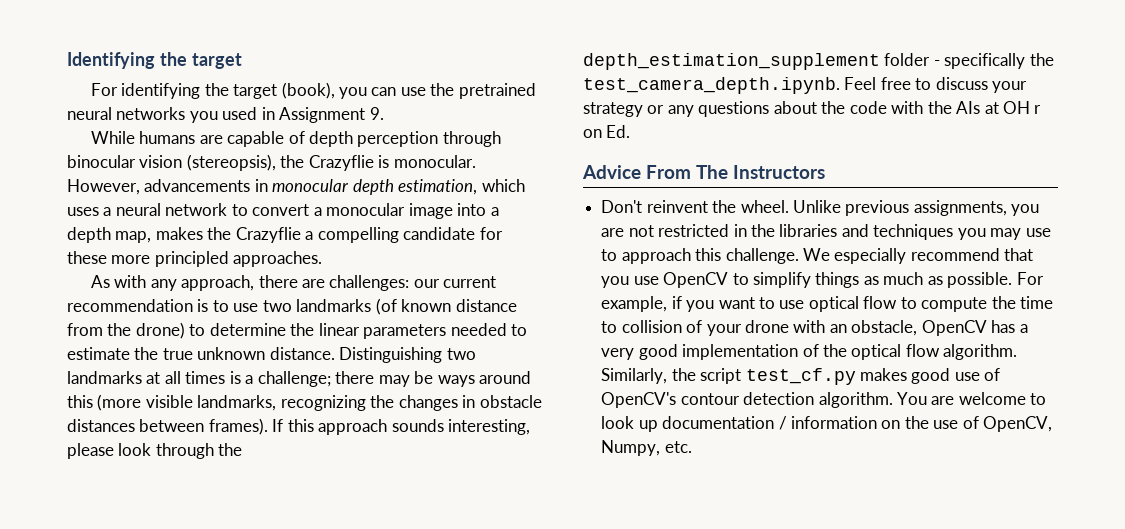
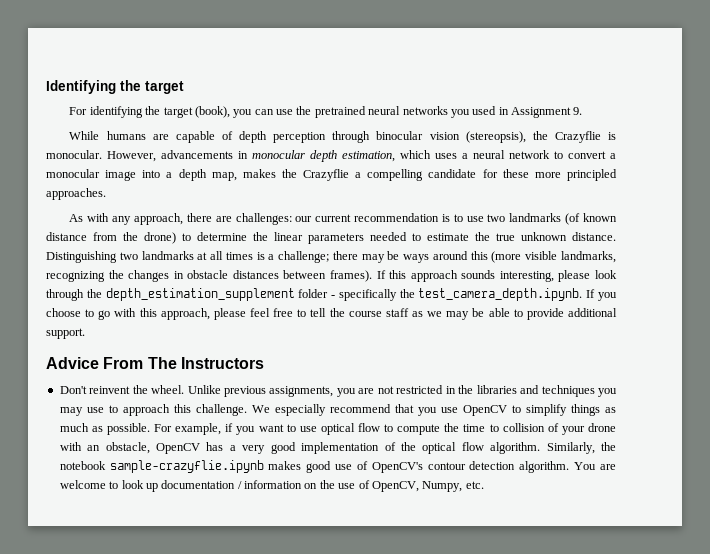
[844,77,1028,93] [583,101,1042,117] [583,125,631,138] Feel free to discuss your strategy or any questions about the code with the AIs at OH r on Ed. -> [586,289,617,301] [46,308,618,320] [46,328,85,339] If you choose to go with this approach, please feel free to tell the course staff as we may be able to provide additional support.
[700,368,856,385] script test_cf.py -> [59,460,264,473] notebook sample-crazyflie.ipynb

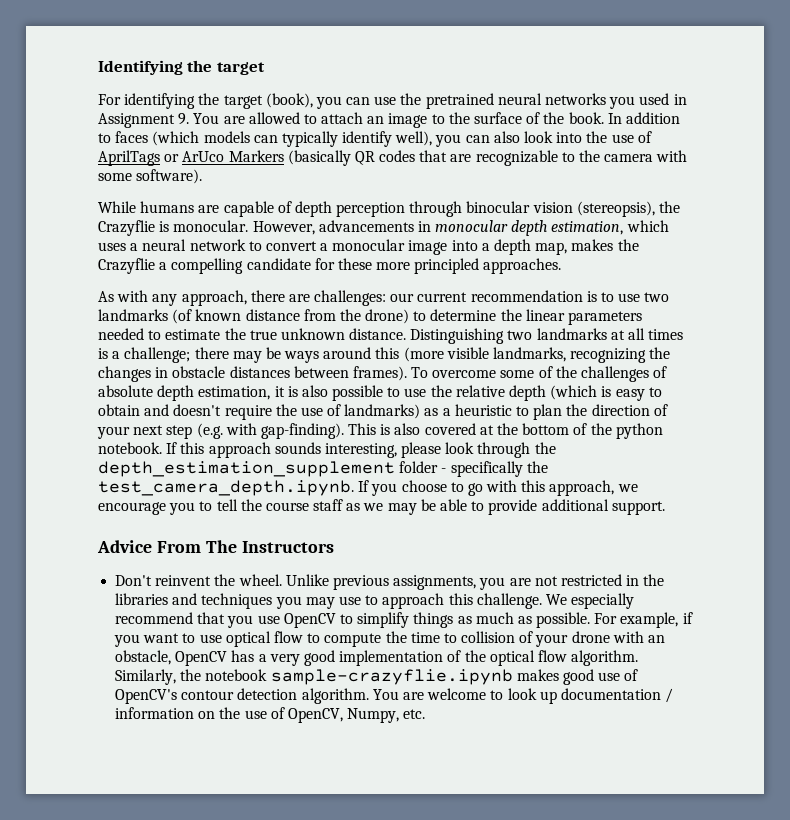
(583, 111) none -> [193,112,680,128] [98,131,652,147] [98,150,688,166] [98,169,203,184] You are allowed to attach an image to the surface of the book. In addition to faces (which models can typically identify well), you can also look into the use of AprilTags or ArUco Markers (basically QR codes that are recognizable to the camera with some software).
(372, 276) none -> [411,366,668,382] [98,385,662,401] [98,404,668,420] [97,423,663,439] [98,442,162,454] To overcome some of the challenges of absolute depth estimation, it is also possible to use the relative depth (which is easy to obtain and doesn't require the use of landmarks) as a heuristic to plan the direction of your next step (e.g. with gap-finding). This is also covered at the bottom of the python notebook.
[213,308,294,320] please feel free -> [617,484,638,492] [98,502,196,515] we encourage you

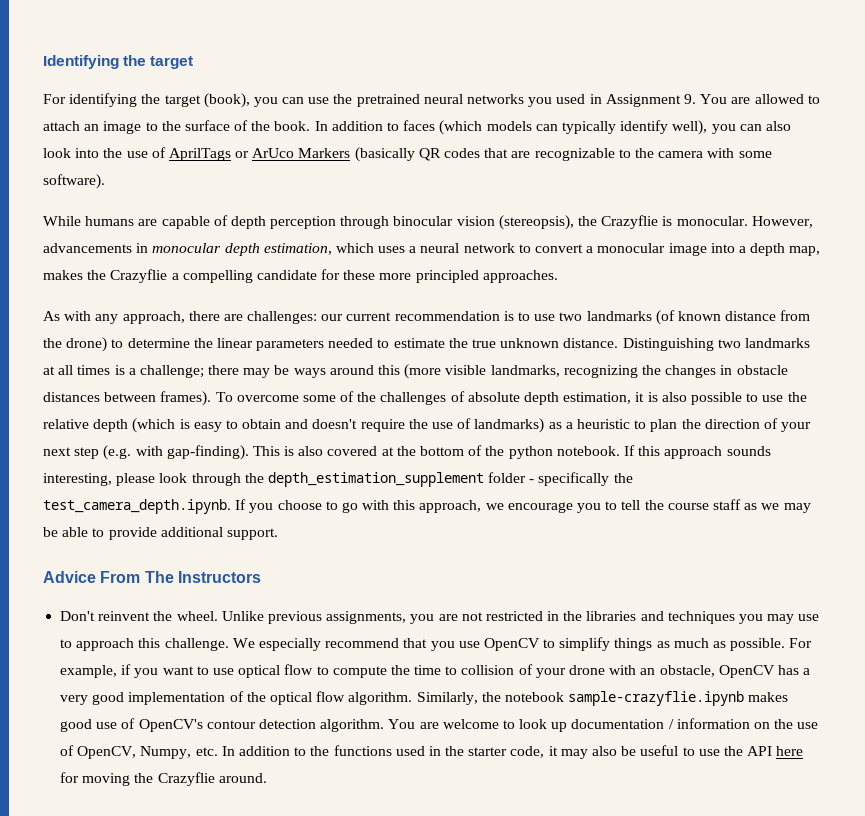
(426, 714) none -> [221,745,804,759] [60,772,267,786] In addition to the functions used in the starter code, it may also be useful to use the API here for moving the Crazyflie around.

